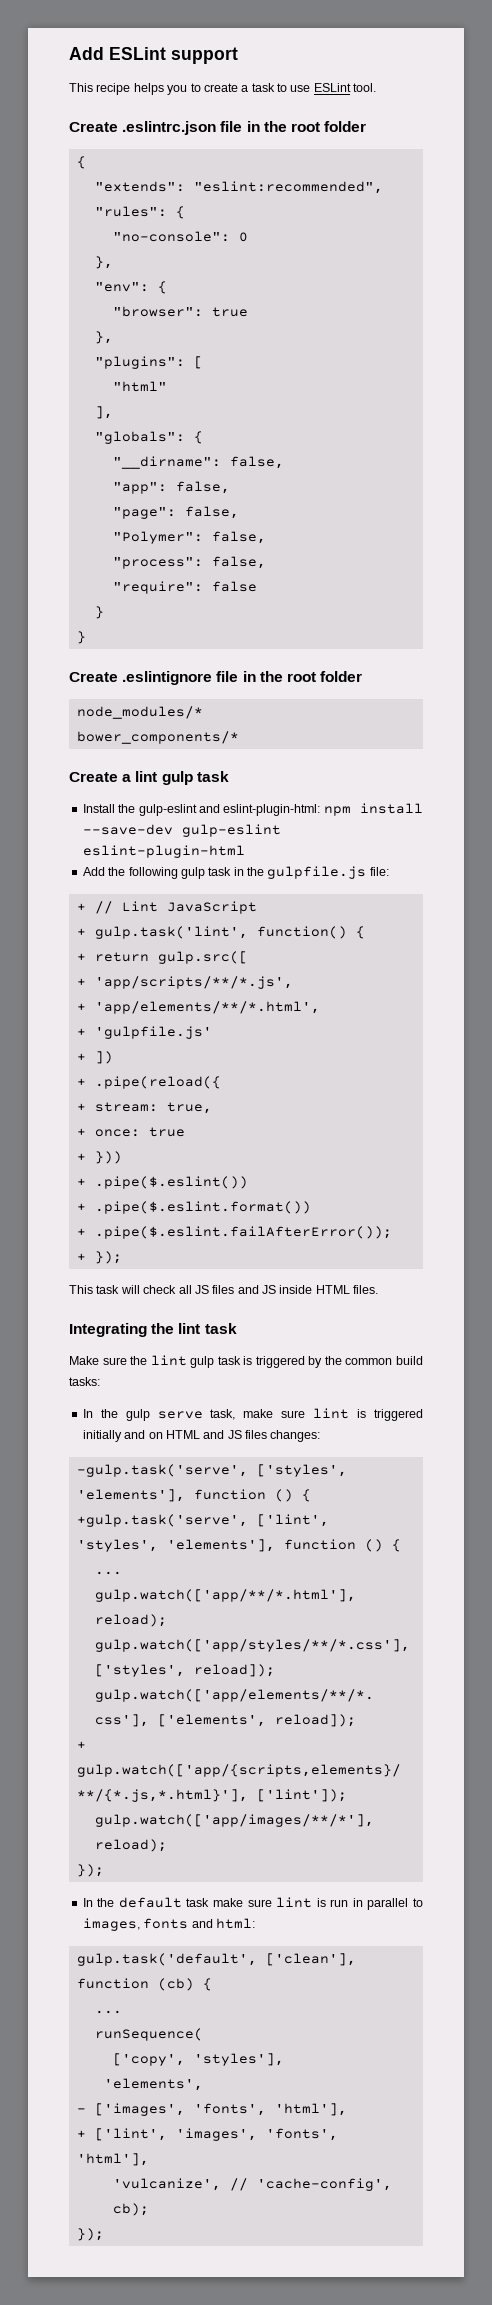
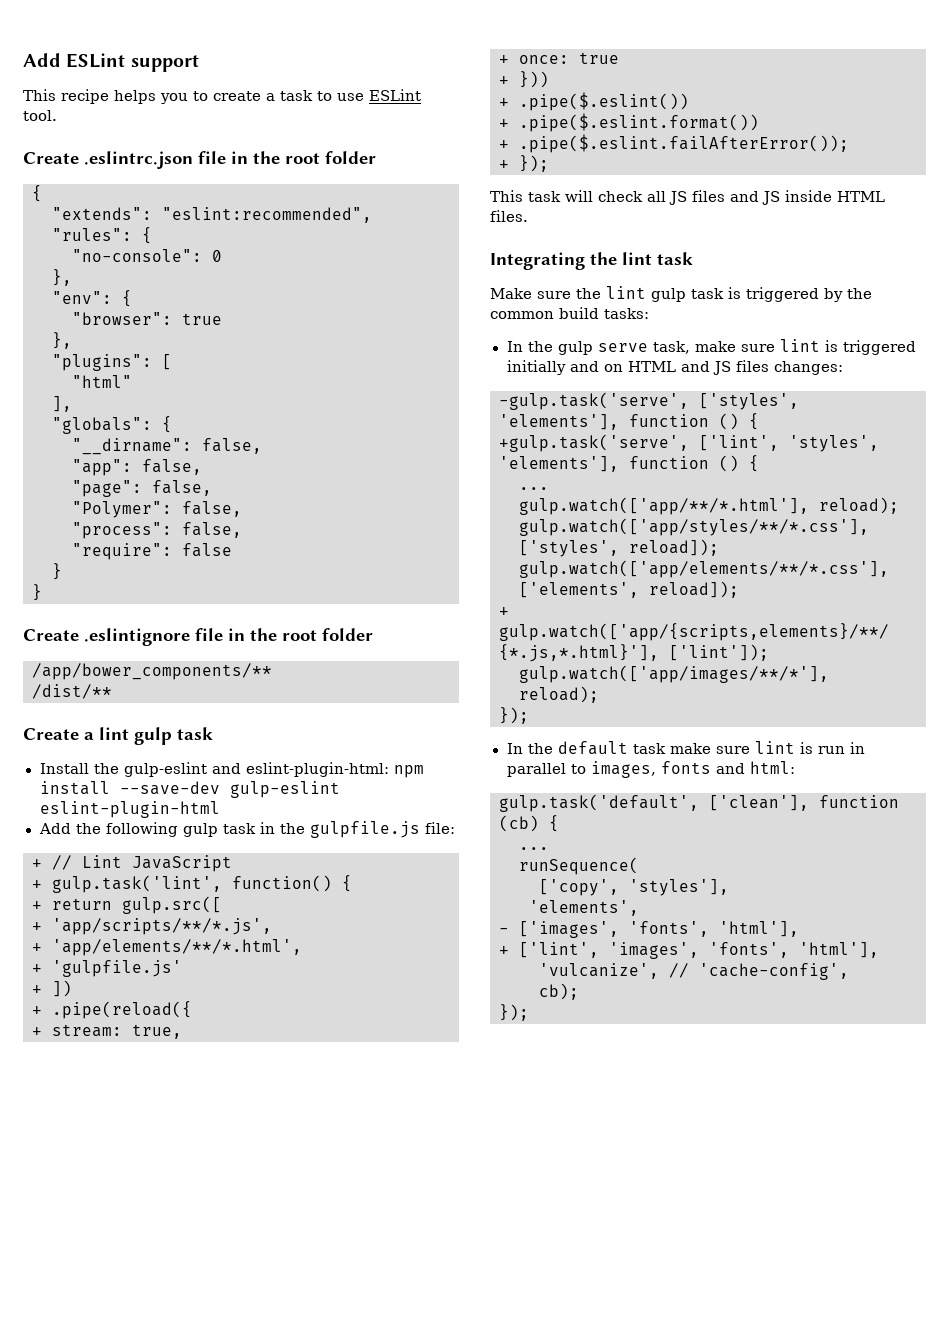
[76,706,203,719] [76,731,239,744] node_modules/* // bower_components/* -> [32,663,272,680] [32,684,112,699] /app/bower_components/** // /dist/**

